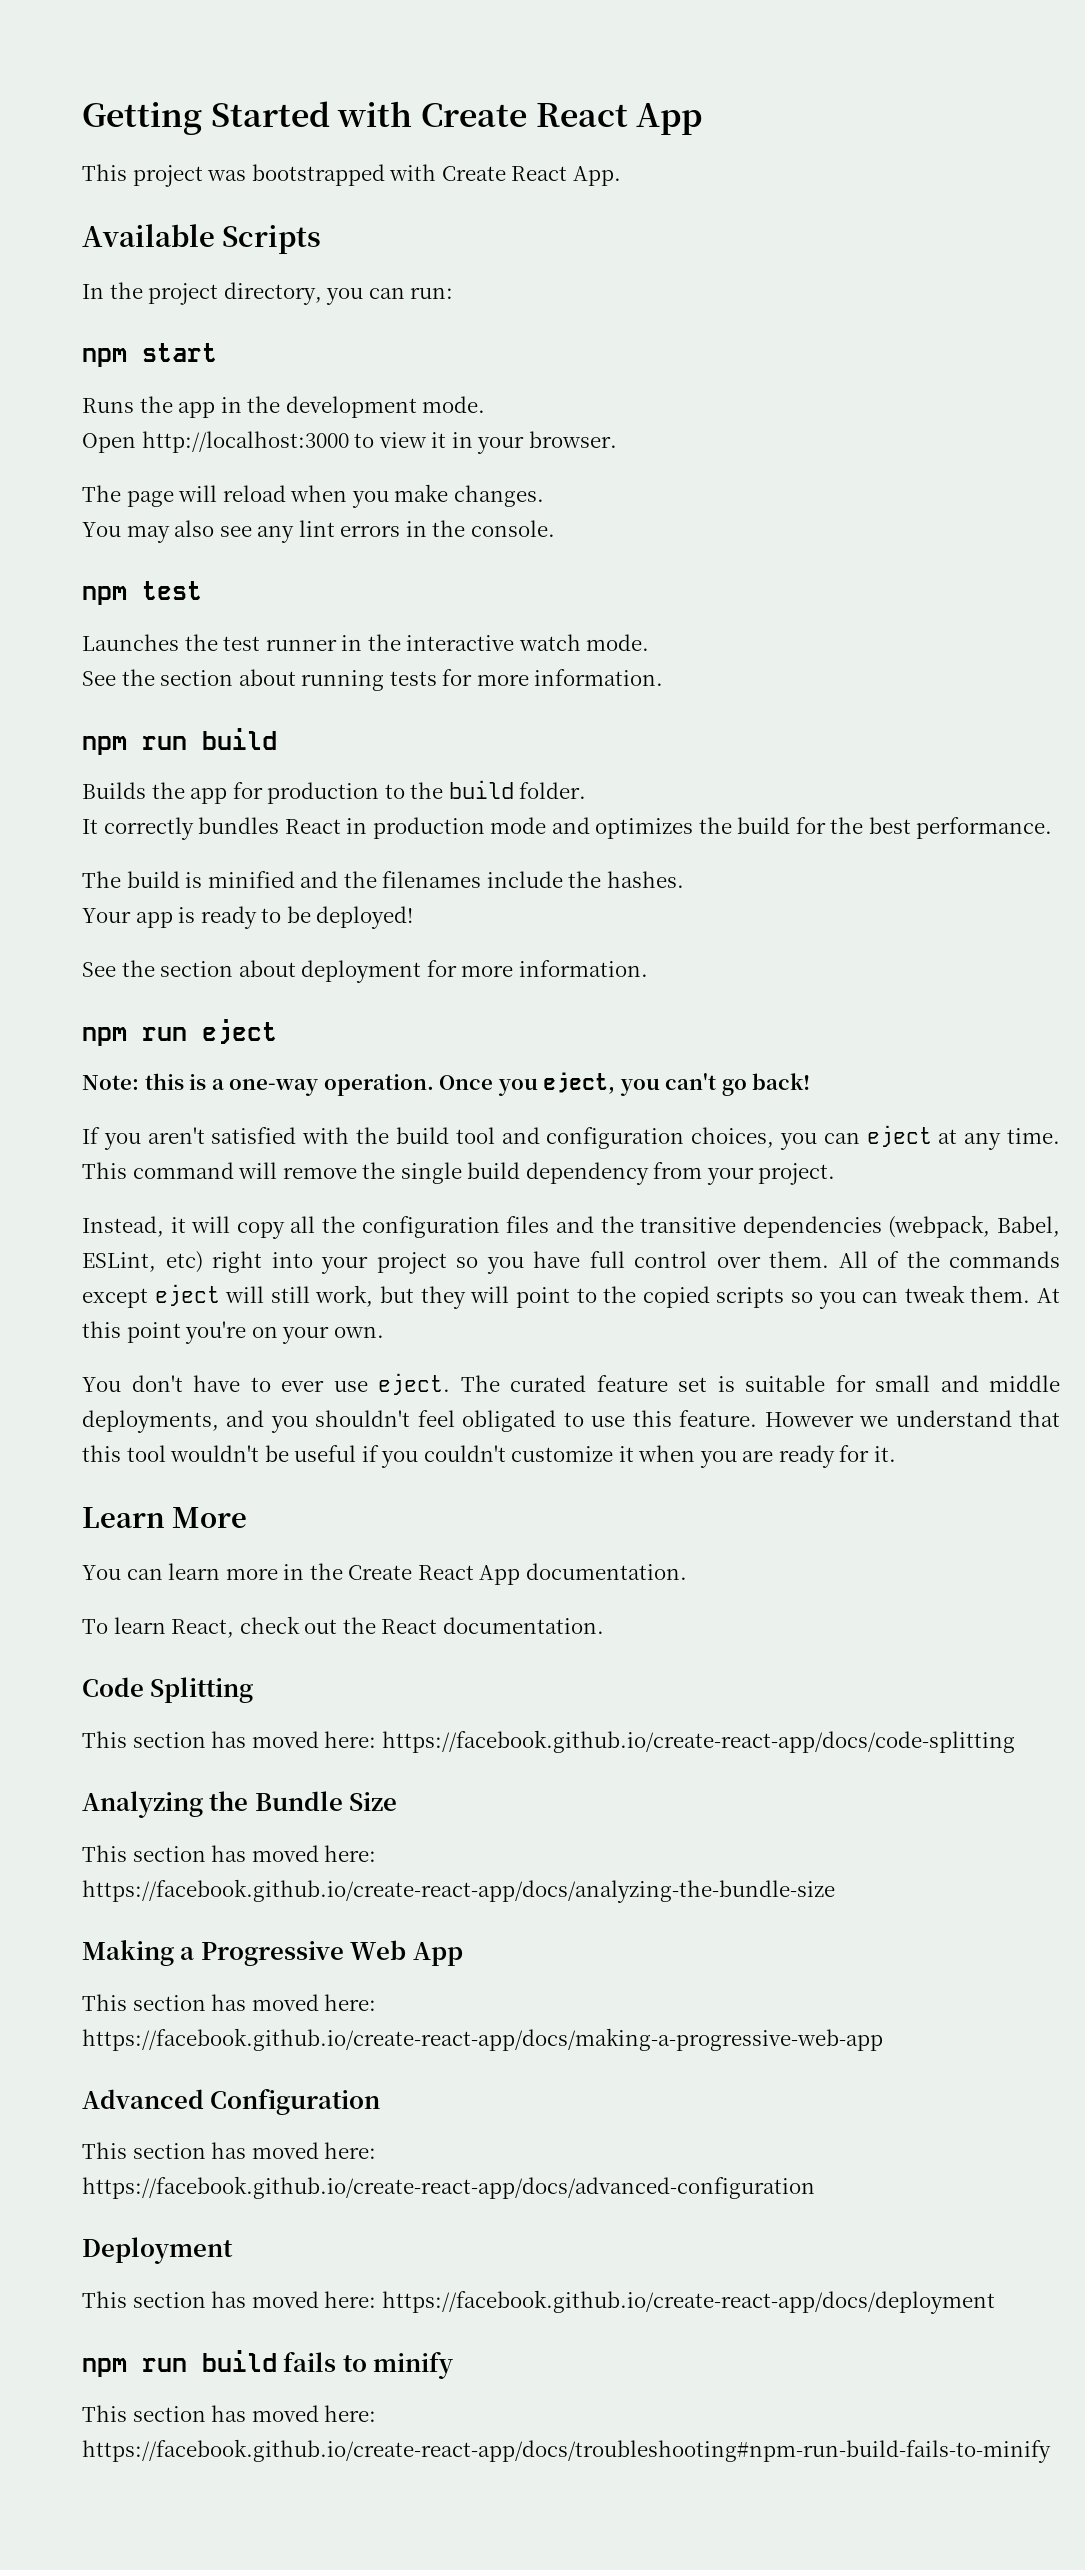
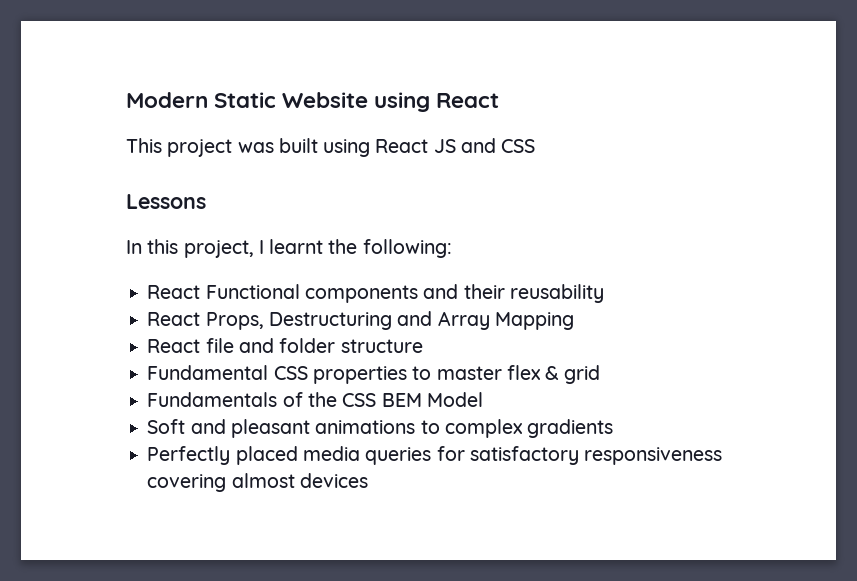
[82,101,703,135] Getting Started with Create React App -> [126,92,500,112] Modern Static Website using React
[251,164,621,186] [82,224,322,254] [82,282,454,305] [82,343,217,367] [82,396,486,418] [82,431,617,454] [82,484,544,508] [82,520,555,543] [82,581,202,605] [82,634,650,651] [82,669,664,691] [82,728,277,755] [82,780,587,804] [82,817,1053,840] [82,871,684,888] [82,906,414,929] [82,960,648,983] [82,1019,277,1046] [82,1072,811,1096] [82,1125,1060,1150] [82,1162,836,1185] [82,1215,1061,1239] [82,1251,1060,1274] [82,1284,1060,1309] [82,1321,384,1344] [82,1373,1060,1395] [82,1410,1060,1433] [82,1445,897,1468] [82,1507,248,1528] [82,1563,687,1585] [82,1616,604,1638] [82,1677,254,1703] [82,1730,1015,1753] [82,1791,398,1818] [82,1845,377,1862] [82,1879,835,1903] [82,1940,463,1966] [82,1994,377,2011] [82,2028,883,2051] [82,2088,381,2115] [82,2142,377,2159] [82,2176,815,2199] [82,2237,233,2264] [82,2290,995,2314] [82,2350,454,2379] [82,2405,377,2422] [82,2439,1051,2463] bootstrapped with Create React App. // Available Scripts // In the project directory, you can run: // npm start // Runs the app in the development mode. // Open http://localhost:3000 to view it in your browser. // The page will reload when you make changes. // You may also see any lint errors in the console. // npm test // Launches the test runner in the interactive watch mode. // See the section about running tests for more information. // npm run build // Builds the app for production to the build folder. // It correctly bundles React in production mode and optimizes the build for the best performance. // The build is minified and the filenames include the hashes. // Your app is ready to be deployed! // See the section about deployment for more information. // npm run eject // Note: this is a one-way operation. Once you eject, you can't go back! // If you aren't satisfied with the build tool and configuration choices, you can eject at any time. This command will remove the single build dependency from your project. // Instead, it will copy all the configuration files and the transitive dependencies (webpack, Babel, ESLint, etc) right into your project so you have full control over them. All of the commands except eject will still work, but they will point to the copied scripts so you can tweak them. At this point you're on your own. // You don't have to ever use eject. The curated feature set is suitable for small and middle deployments, and you shouldn't feel obligated to use this feature. However we understand that this tool wouldn't be useful if you couldn't customize it when you are ready for it. // Learn More // You can learn more in the Create React App documentation. // To learn React, check out the React documentation. // Code Splitting // This section has moved here: https://facebook.github.io/create-react-app/docs/code-splitting // Analyzing the Bundle Size // This section has moved here: https://facebook.github.io/create-react-app/docs/analyzing-the-bundle-size // Making a Progressive Web App // This section has moved here: https://facebook.github.io/create-react-app/docs/making-a-progressive-web-app // Advanced Configuration // This section has moved here: https://facebook.github.io/create-react-app/docs/advanced-configuration // Deployment // This section has moved here: https://facebook.github.io/create-react-app/docs/deployment // npm run build fails to minify // This section has moved here: https://facebook.github.io/create-react-app/docs/troubleshooting#npm-run-build-fails-to-minify -> [278,138,536,157] [126,194,206,209] [126,239,452,258] [147,284,604,303] [147,311,574,330] [147,338,423,353] [147,365,601,384] [147,392,483,407] [147,419,614,438] [147,446,723,465] [147,473,368,492] built using React JS and CSS // Lessons // In this project, I learnt the following: // React Functional components and their reusability // React Props, Destructuring and Array Mapping // React file and folder structure // Fundamental CSS properties to master flex & grid // Fundamentals of the CSS BEM Model // Soft and pleasant animations to complex gradients // Perfectly placed media queries for satisfactory responsiveness covering almost devices

